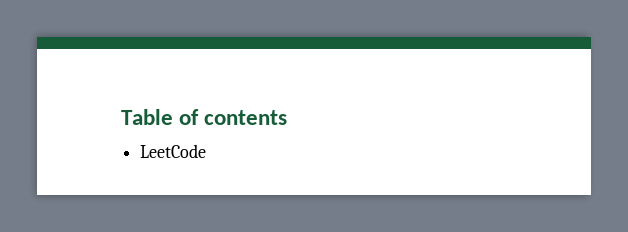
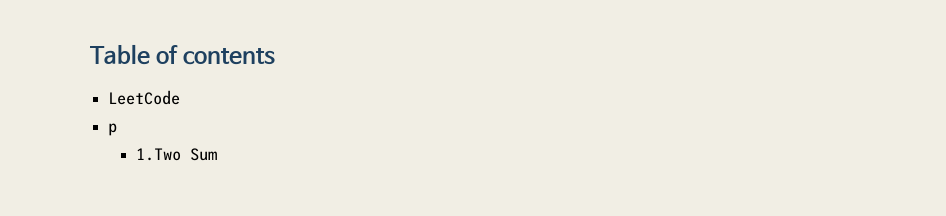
(207, 151) none -> [108,123,118,136] [135,148,217,161] // p // 1.Two Sum

